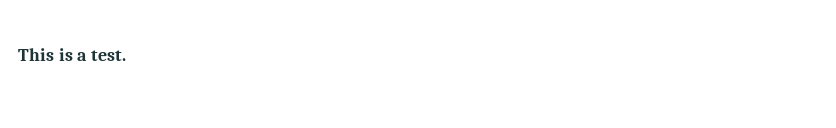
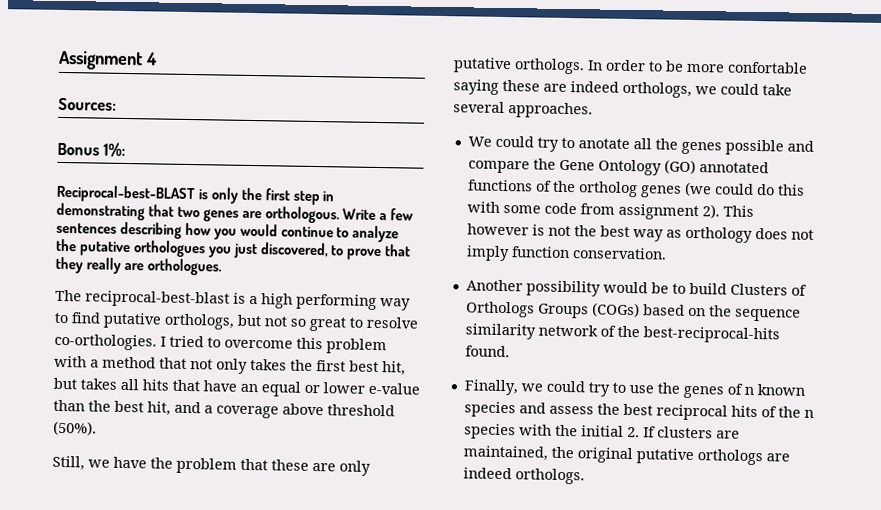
[18,48,127,61] This is a test. -> [58,49,158,71] [58,97,117,111] [57,142,127,158] [56,184,335,206] [56,202,414,224] [56,221,400,243] [56,238,412,261] [55,256,222,276] [55,289,411,311] [54,312,419,332] [54,333,387,355] [54,355,406,376] [53,377,420,397] [53,399,395,419] [53,420,97,436] [52,455,371,476] [453,57,808,75] [453,79,792,98] [453,101,593,119] [467,135,814,156] [467,158,769,176] [467,179,805,198] [466,201,754,221] [466,223,814,243] [465,245,667,262] [465,279,807,297] [465,301,801,322] [464,323,780,344] [464,345,510,358] [463,379,805,399] [463,401,814,421] [463,423,740,440] [462,445,790,466] [462,467,585,485] Assignment 4 // Sources: // Bonus 1%: // Reciprocal-best-BLAST is only the first step in demonstrating that two genes are orthologous. Write a few sentences describing how you would continue to analyze the putative orthologues you just discovered, to prove that they really are orthologues. // The reciprocal-best-blast is a high performing way to find putative orthologs, but not so great to resolve co-orthologies. I tried to overcome this problem with a method that not only takes the first best hit, but takes all hits that have an equal or lower e-value than the best hit, and a coverage above threshold (50%). // Still, we have the problem that these are only putative orthologs. In order to be more confortable saying these are indeed orthologs, we could take several approaches. // We could try to anotate all the genes possible and compare the Gene Ontology (GO) annotated functions of the ortholog genes (we could do this with some code from assignment 2). This however is not the best way as orthology does not imply function conservation. // Another possibility would be to build Clusters of Orthologs Groups (COGs) based on the sequence similarity network of the best-reciprocal-hits found. // Finally, we could try to use the genes of n known species and assess the best reciprocal hits of the n species with the initial 2. If clusters are maintained, the original putative orthologs are indeed orthologs.

